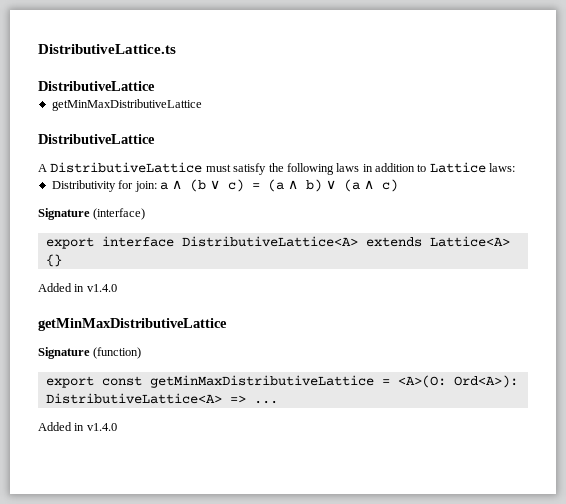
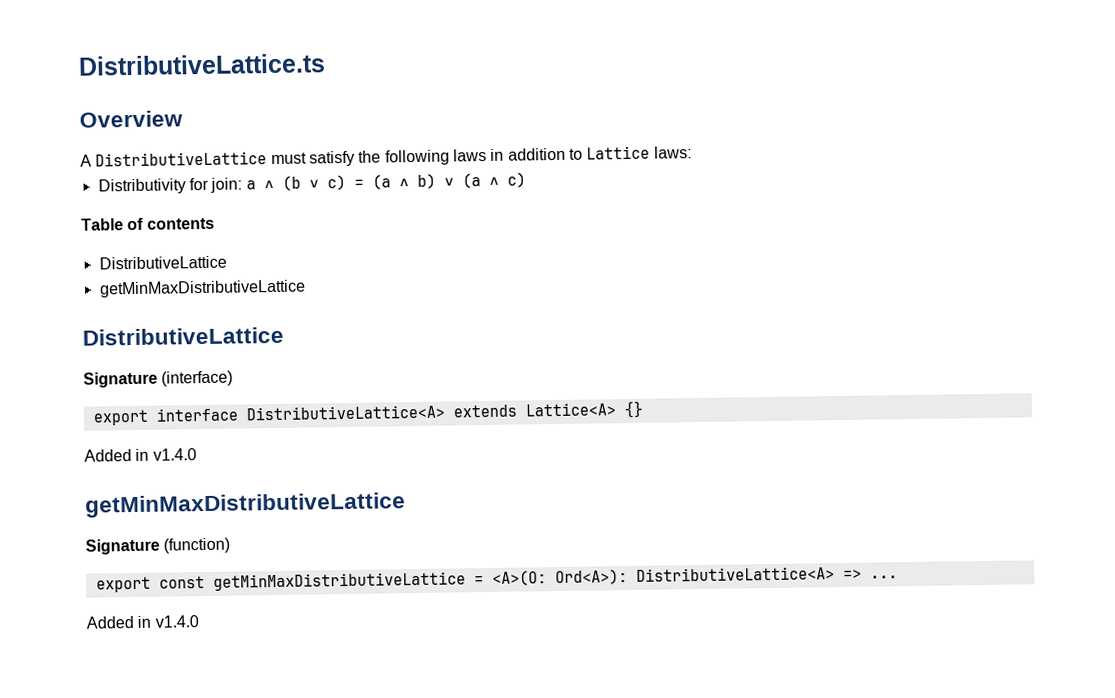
[38,81,155,91] [51,99,202,111] [38,134,155,144] DistributiveLattice // getMinMaxDistributiveLattice // DistributiveLattice -> [79,110,183,128] Overview
(398, 185) none -> [81,217,215,231] [98,255,227,270] [99,279,306,298] [82,326,284,346] // Table of contents // DistributiveLattice // getMinMaxDistributiveLattice // DistributiveLattice

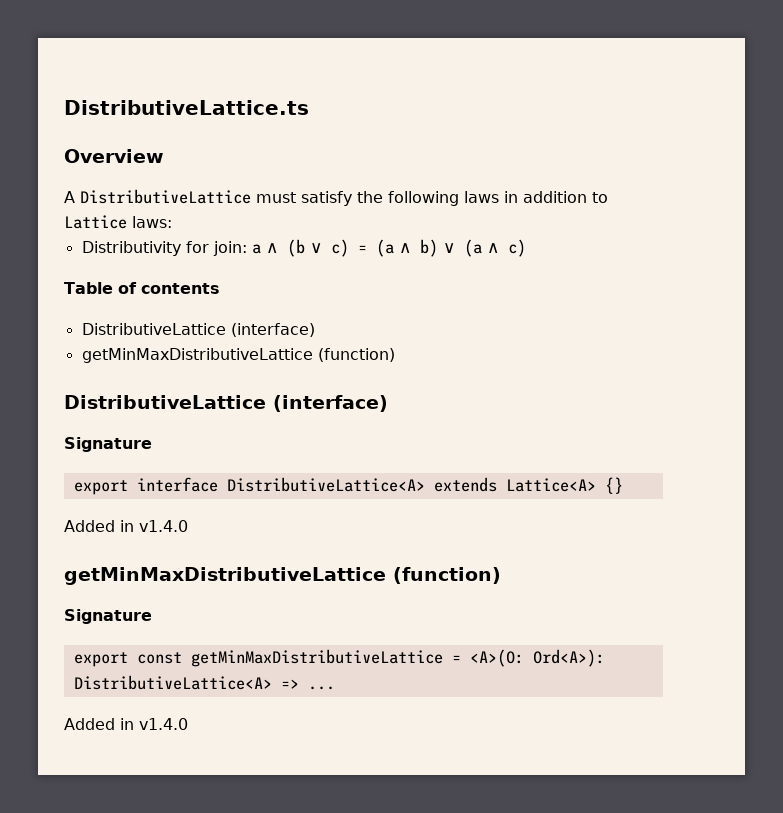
[99,279,306,298] [82,326,284,346] [83,370,234,388] // getMinMaxDistributiveLattice // DistributiveLattice // Signature (interface) -> [230,323,315,337] [81,348,395,363] [64,395,388,412] [64,437,152,452] (interface) // getMinMaxDistributiveLattice (function) // DistributiveLattice (interface) // Signature
[85,537,231,555] // Signature (function) -> [393,567,501,584] [64,609,152,624] (function) // Signature

